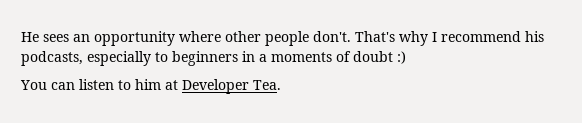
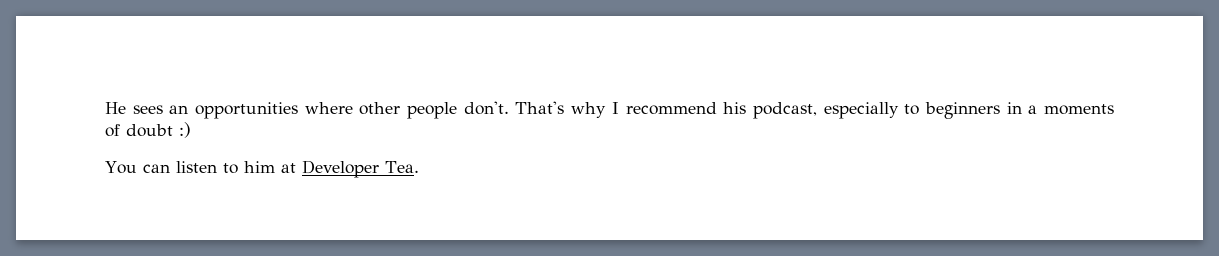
[94,31,175,46] opportunity -> [195,102,299,119] opportunities
[21,51,83,66] podcasts, -> [752,102,817,119] podcast,

